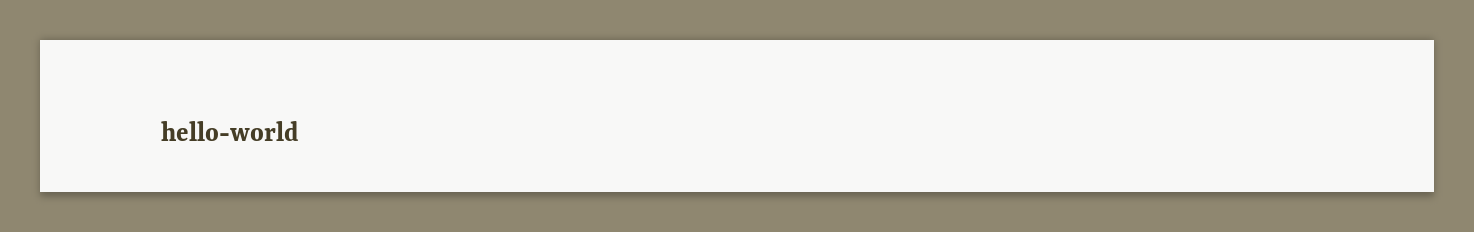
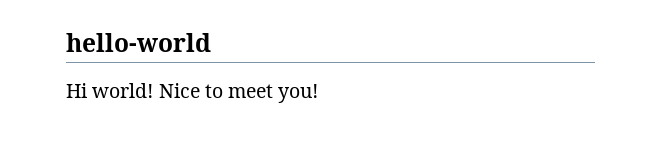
(299, 131) none -> [66,83,319,103] // Hi world! Nice to meet you!

